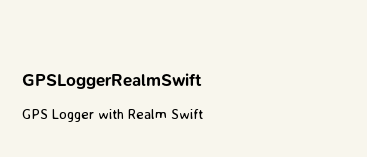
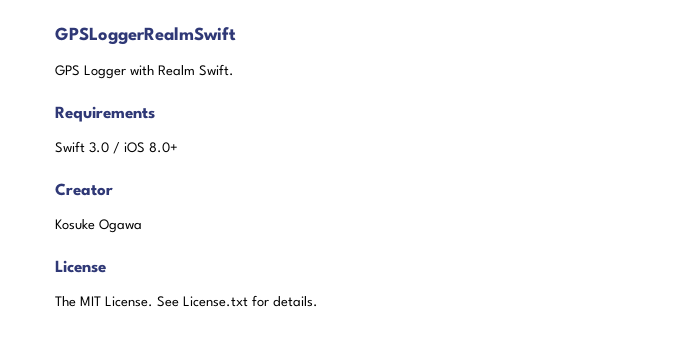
[171,109,203,119] Swift -> [199,64,234,76] [55,106,155,122] [55,141,178,154] [55,183,113,196] [55,219,142,233] [55,260,106,273] [55,295,318,307] Swift. // Requirements // Swift 3.0 / iOS 8.0+ // Creator // Kosuke Ogawa // License // The MIT License. See License.txt for details.

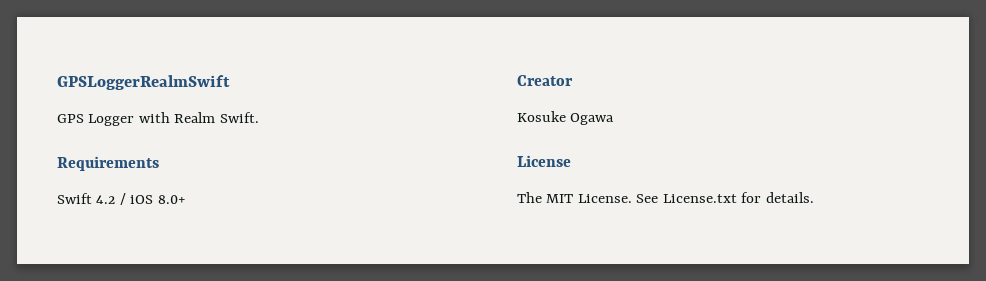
[89,142,109,153] 3.0 -> [96,195,116,204] 4.2

